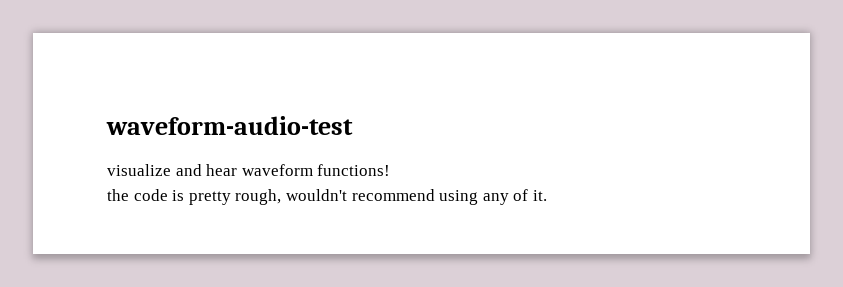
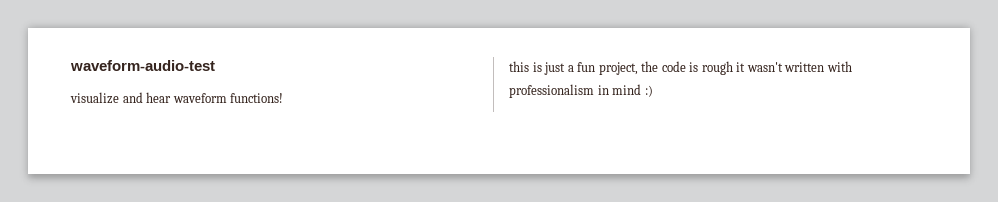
[107,189,547,205] the code is pretty rough, wouldn't recommend using any of it. -> [509,61,852,75] [509,84,653,98] this is just a fun project, the code is rough it wasn't written with professionalism in mind :)

